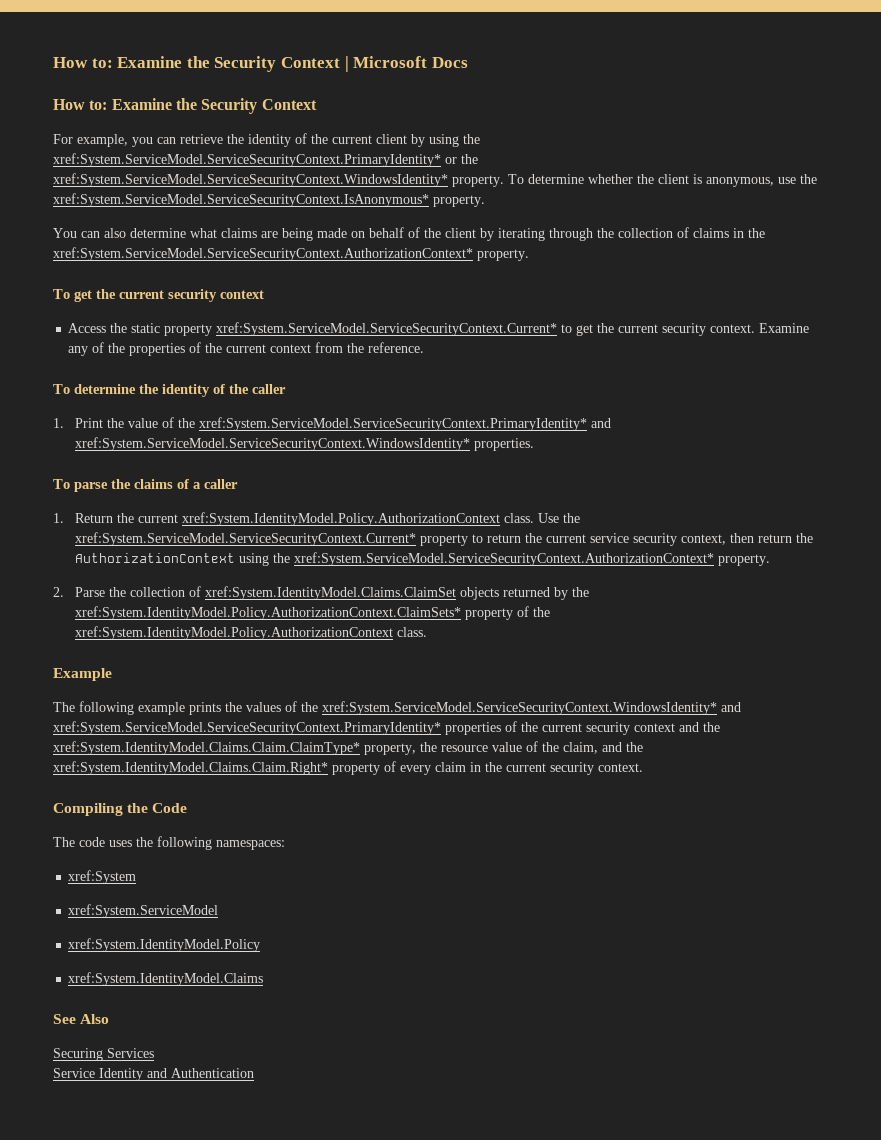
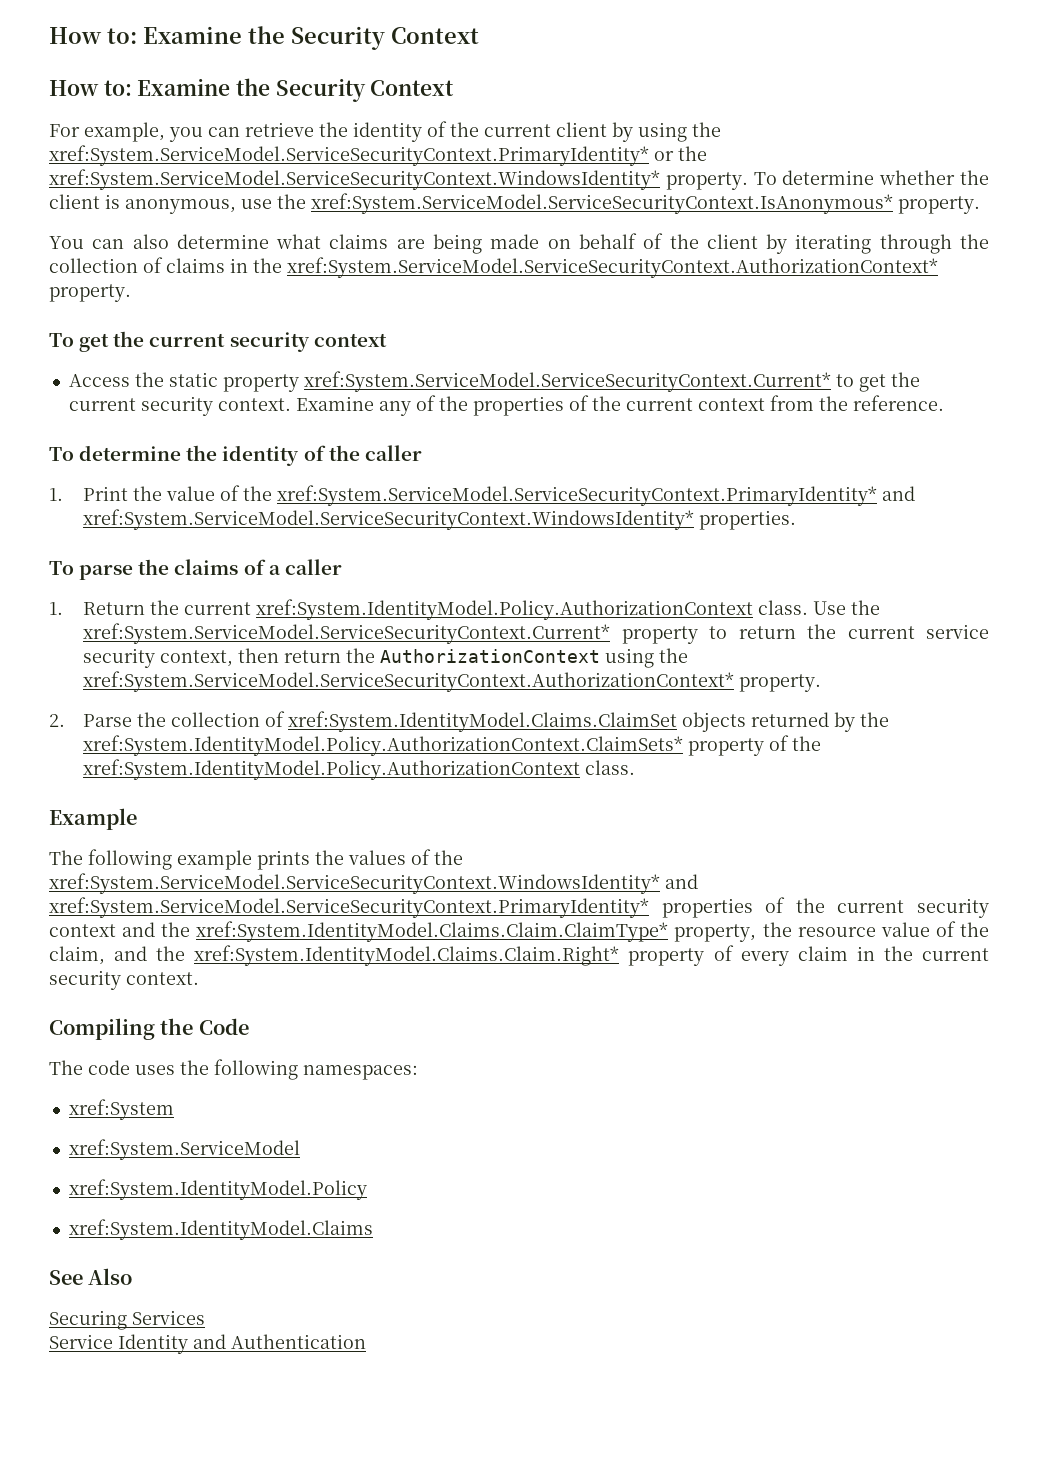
[53,56,468,72] How to: Examine the Security Context | Microsoft Docs -> [49,26,479,50] How to: Examine the Security Context

